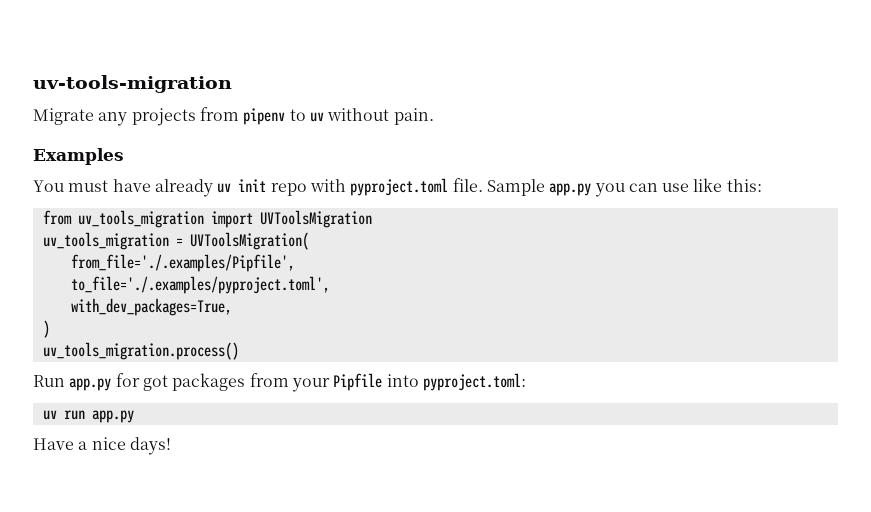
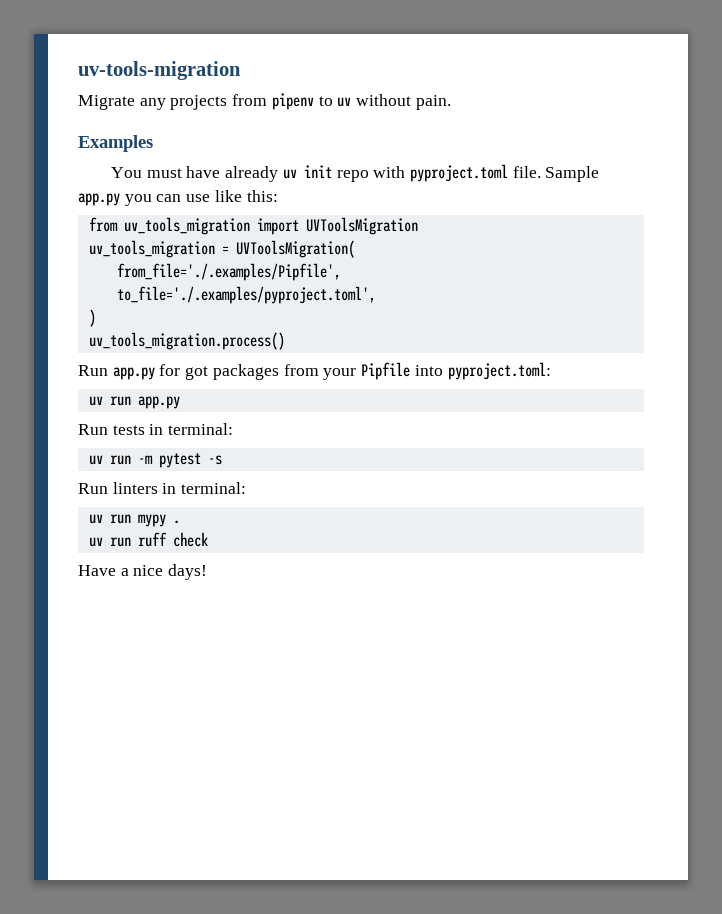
[70,298,232,316] // with_dev_packages=True, -> (376, 295) none
(134, 416) none -> [78,423,234,435] [88,453,222,468] [78,482,247,494] [88,514,180,527] [88,532,208,547] // Run tests in terminal: // uv run -m pytest -s // Run linters in terminal: // uv run mypy . // uv run ruff check

